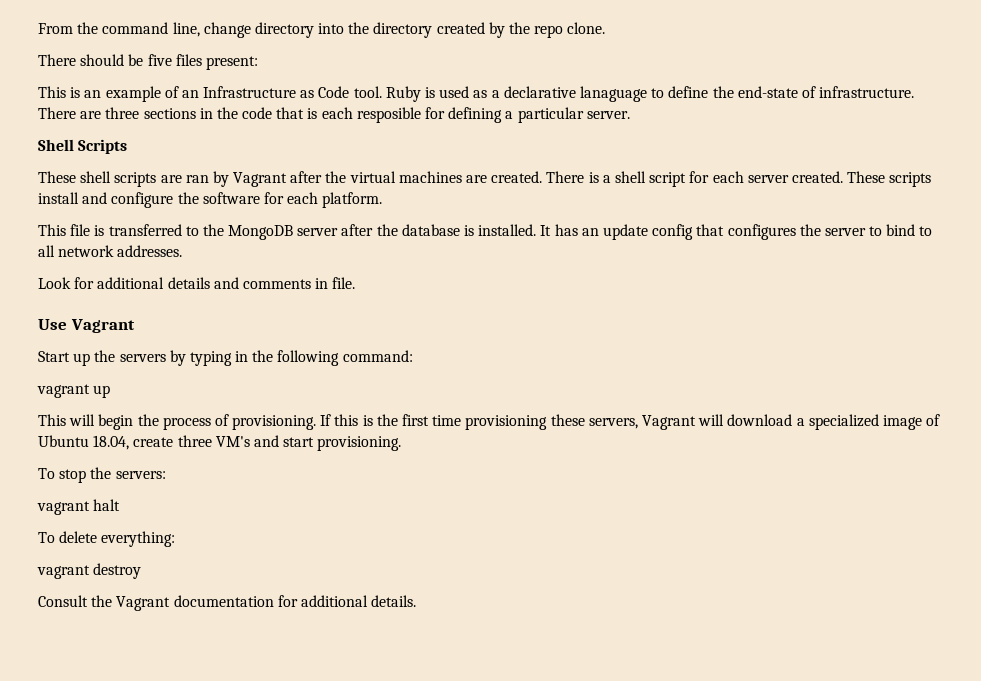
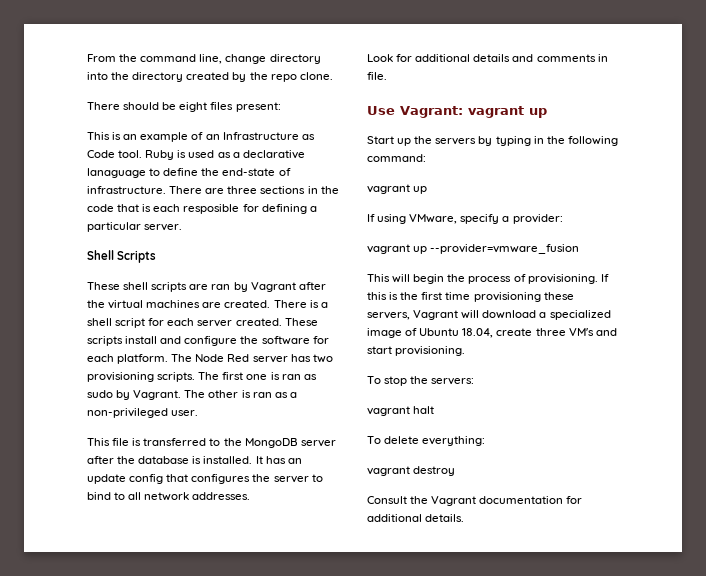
[147,54,172,66] five -> [179,102,208,112] eight
(383, 200) none -> [171,354,333,363] [87,372,317,382] [87,390,297,400] [87,408,199,418] The Node Red server has two provisioning scripts. The first one is ran as sudo by Vagrant. The other is ran as a non-privileged user.
[70,319,135,333] Vagrant -> [400,106,547,118] Vagrant: vagrant up
(111, 391) none -> [367,214,563,224] [367,244,580,254] // If using VMware, specify a provider: // vagrant up --provider=vmware_fusion

